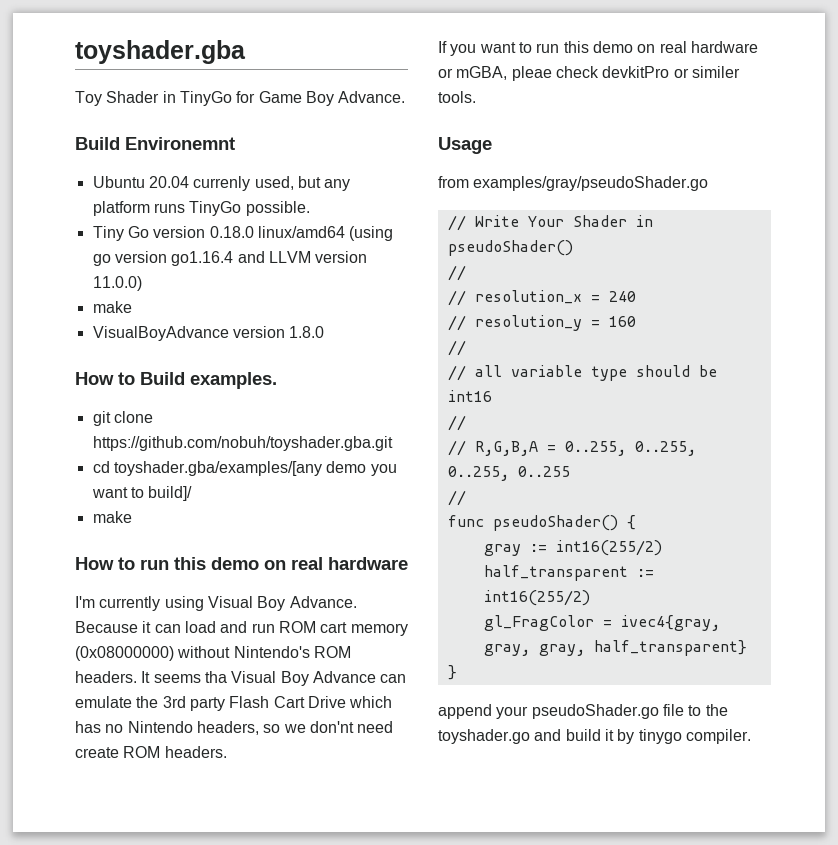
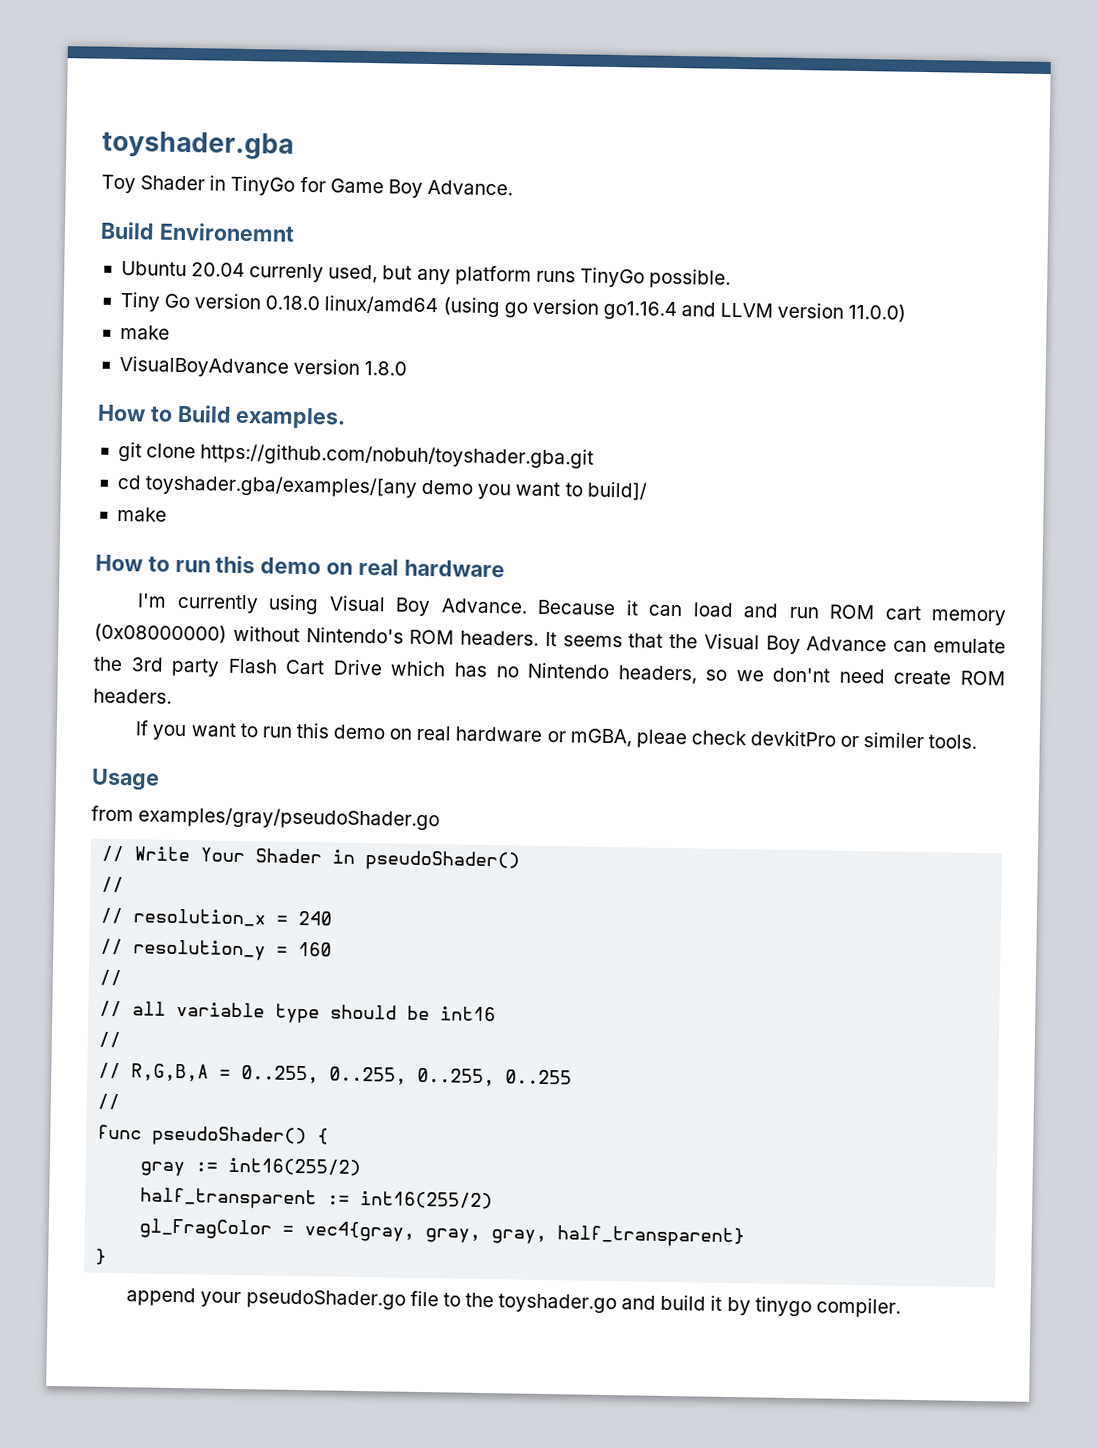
[204,671,227,683] tha -> [628,633,699,649] that the
[620,615,720,631] ivec4{gray, -> [304,1221,416,1242] vec4{gray,

